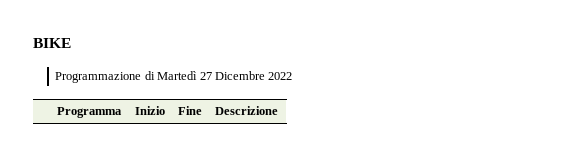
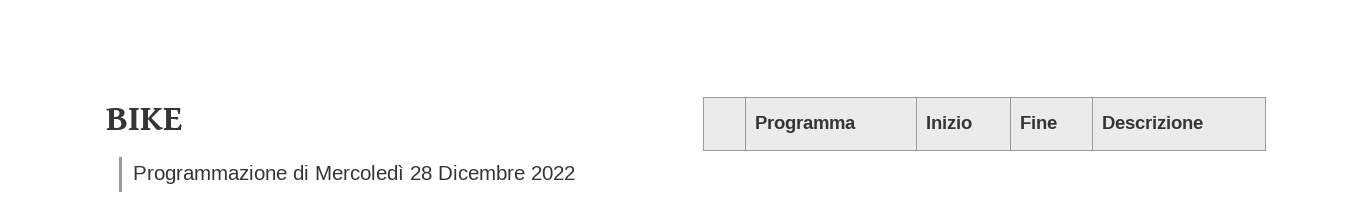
[157,71,212,80] Martedì 27 -> [315,165,433,180] Mercoledì 28

